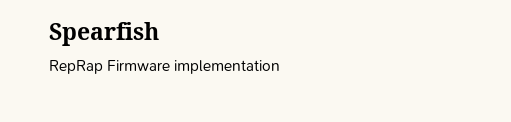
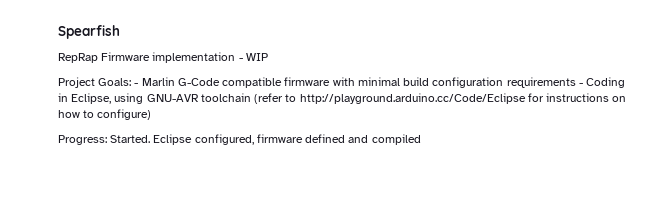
(281, 67) none -> [238,53,268,61] [58,77,626,88] [58,93,627,104] [58,109,152,120] [58,134,421,145] - WIP // Project Goals: - Marlin G-Code compatible firmware with minimal build configuration requirements - Coding in Eclipse, using GNU-AVR toolchain (refer to http://playground.arduino.cc/Code/Eclipse for instructions on how to configure) // Progress: Started. Eclipse configured, firmware defined and compiled

